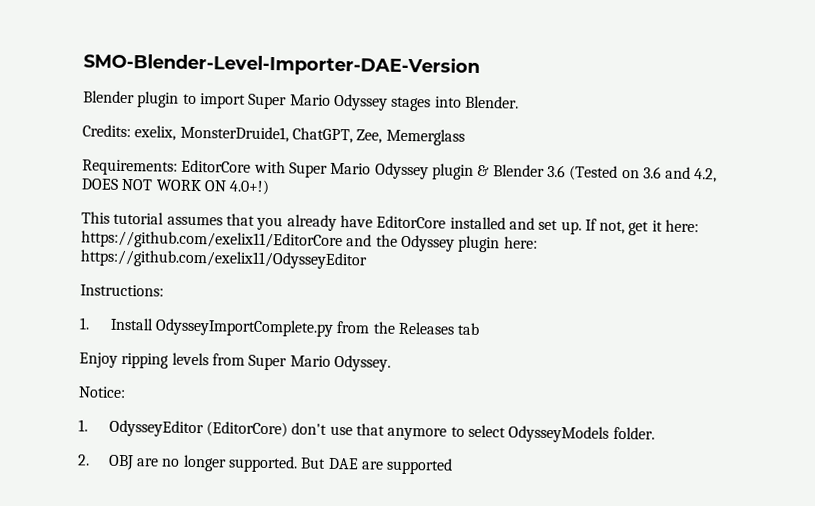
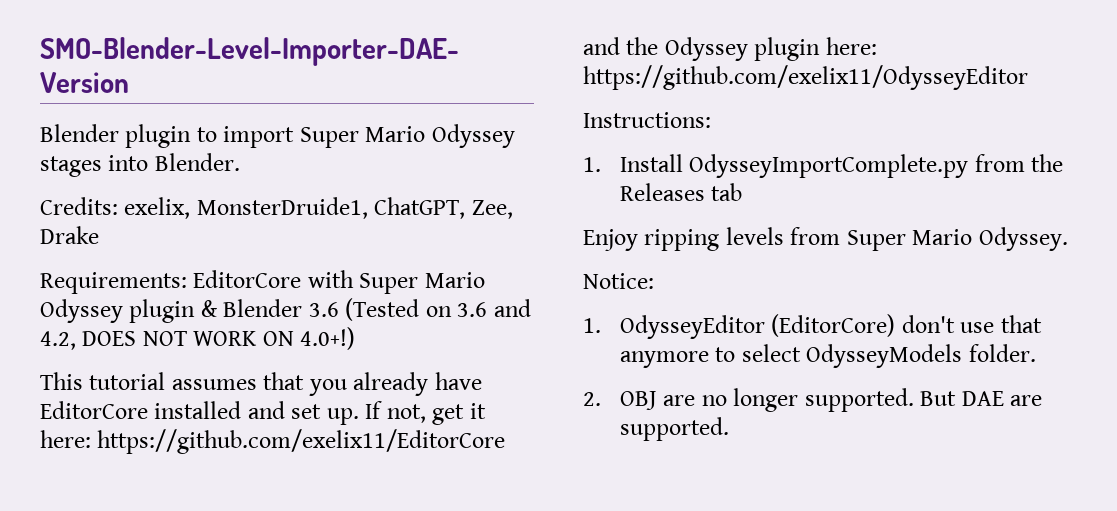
[385,128,465,146] Memerglass -> [40,226,99,244] Drake
[386,457,454,475] supported -> [619,417,729,441] supported.

